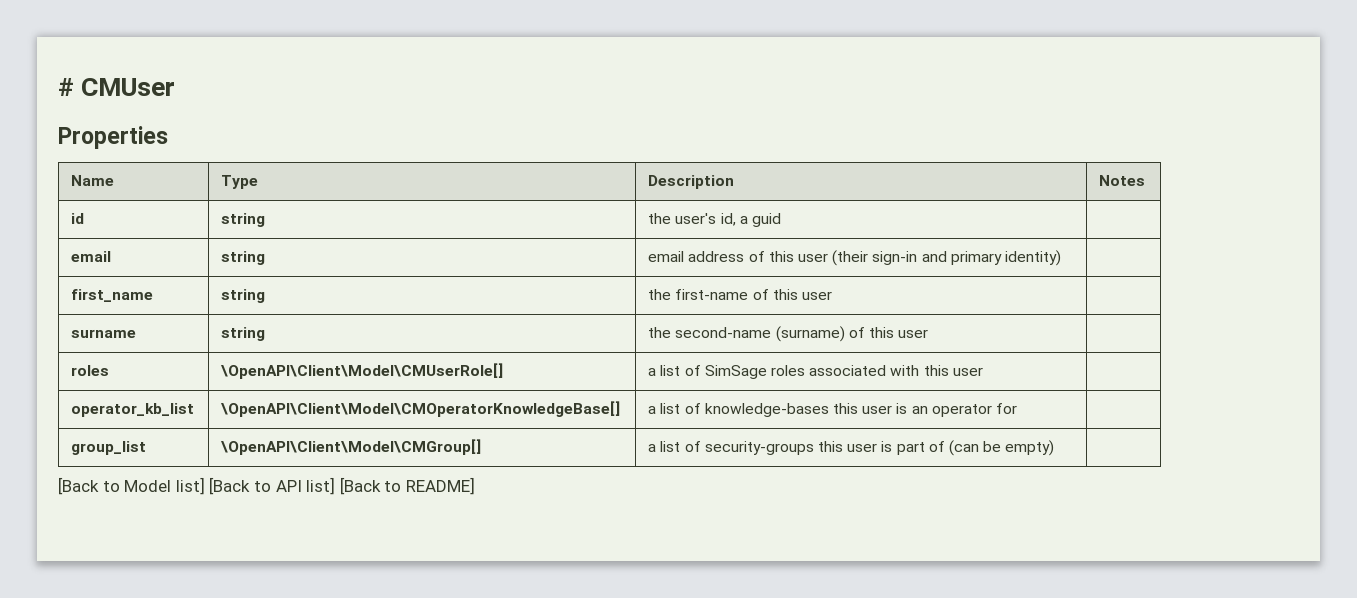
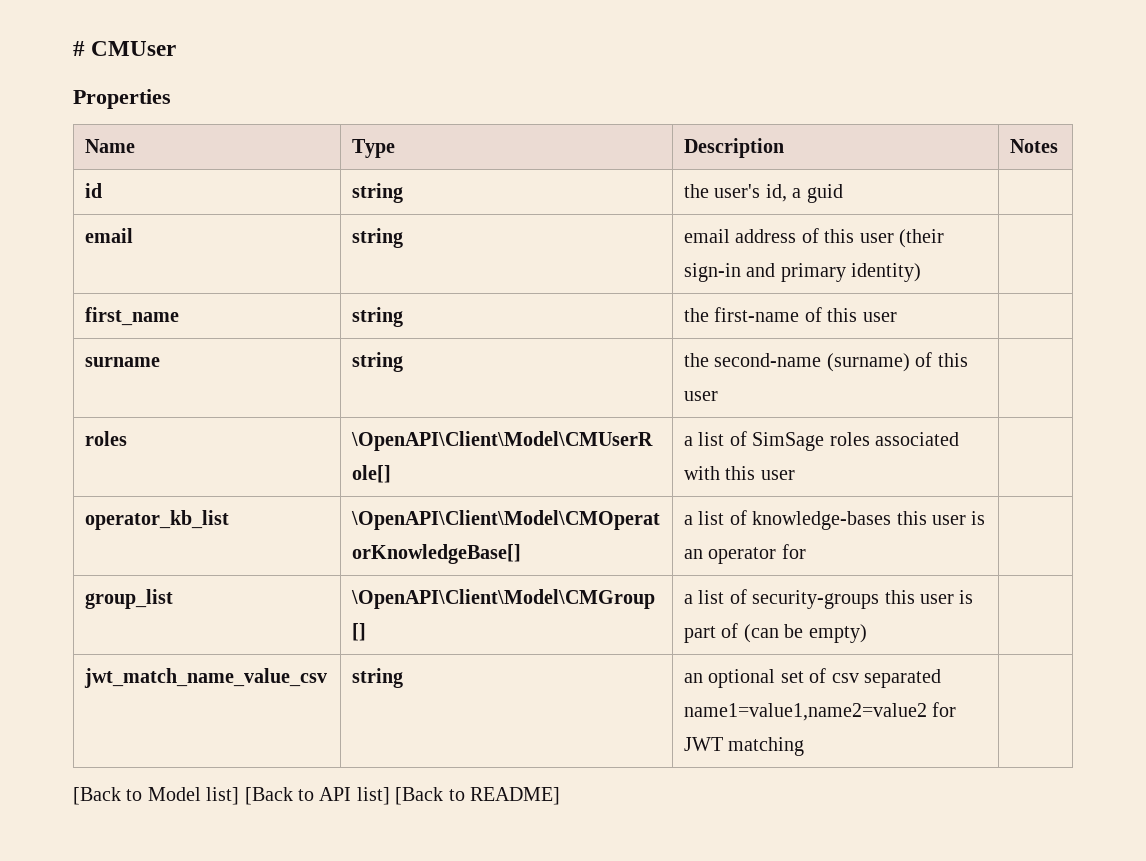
(1055, 448) none -> [84,668,328,688] [352,668,404,688] [684,668,942,688] [684,702,957,721] [684,737,805,756] // jwt_match_name_value_csv | string | an optional set of csv separated name1=value1,name2=value2 for JWT matching |

